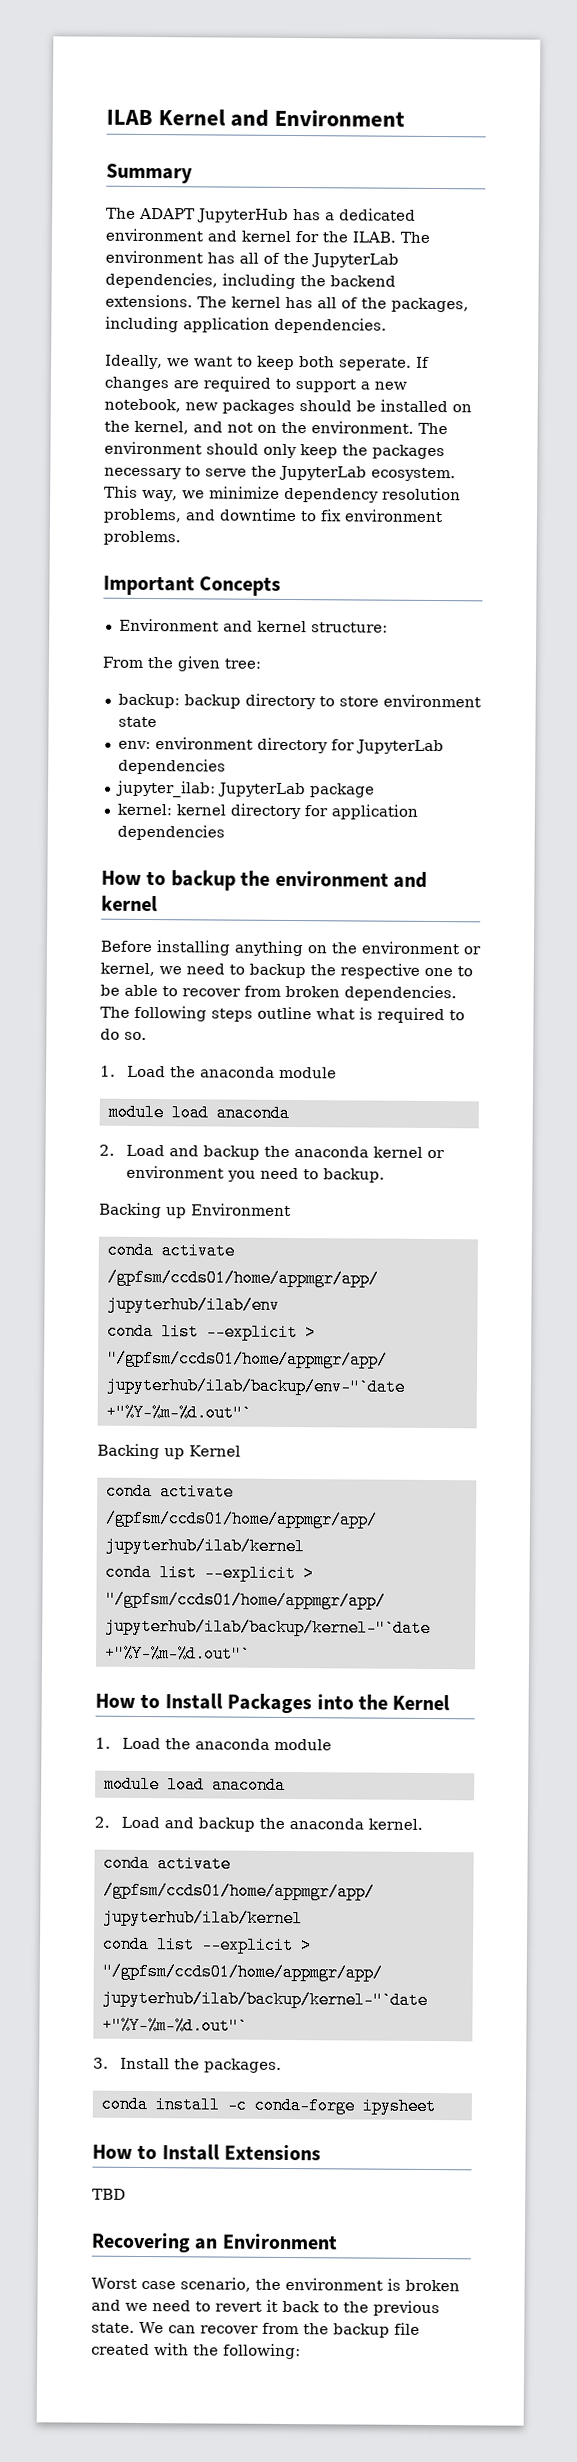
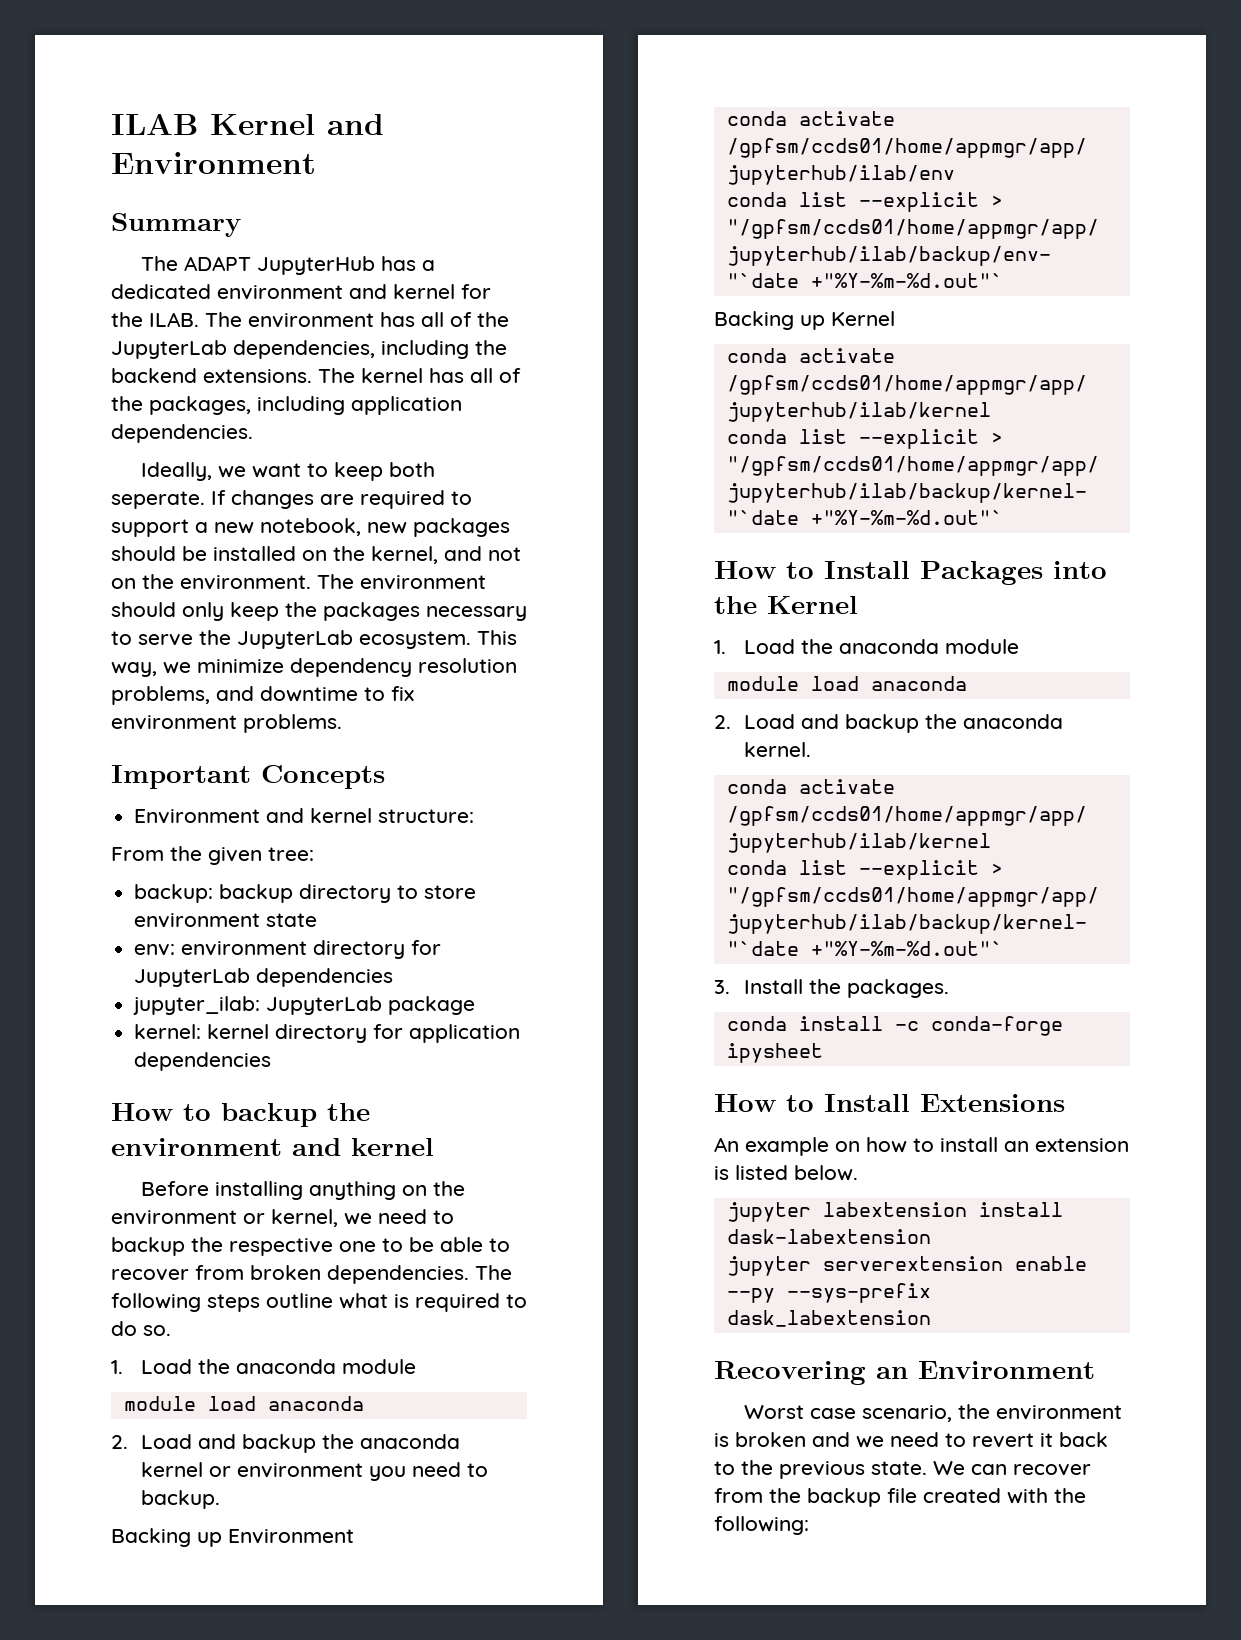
[92,2188,126,2200] TBD -> [714,1137,1129,1156] [714,1165,858,1181] [726,1202,1063,1222] [726,1229,931,1244] [726,1256,1087,1276] [726,1283,931,1303] [726,1310,931,1327] An example on how to install an extension is listed below. // jupyter labextension install dask-labextension // jupyter serverextension enable --py --sys-prefix dask_labextension

